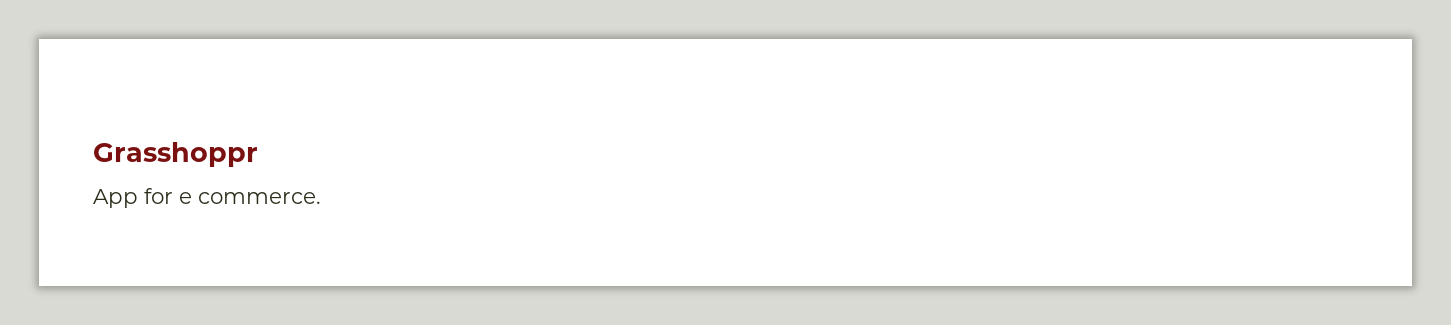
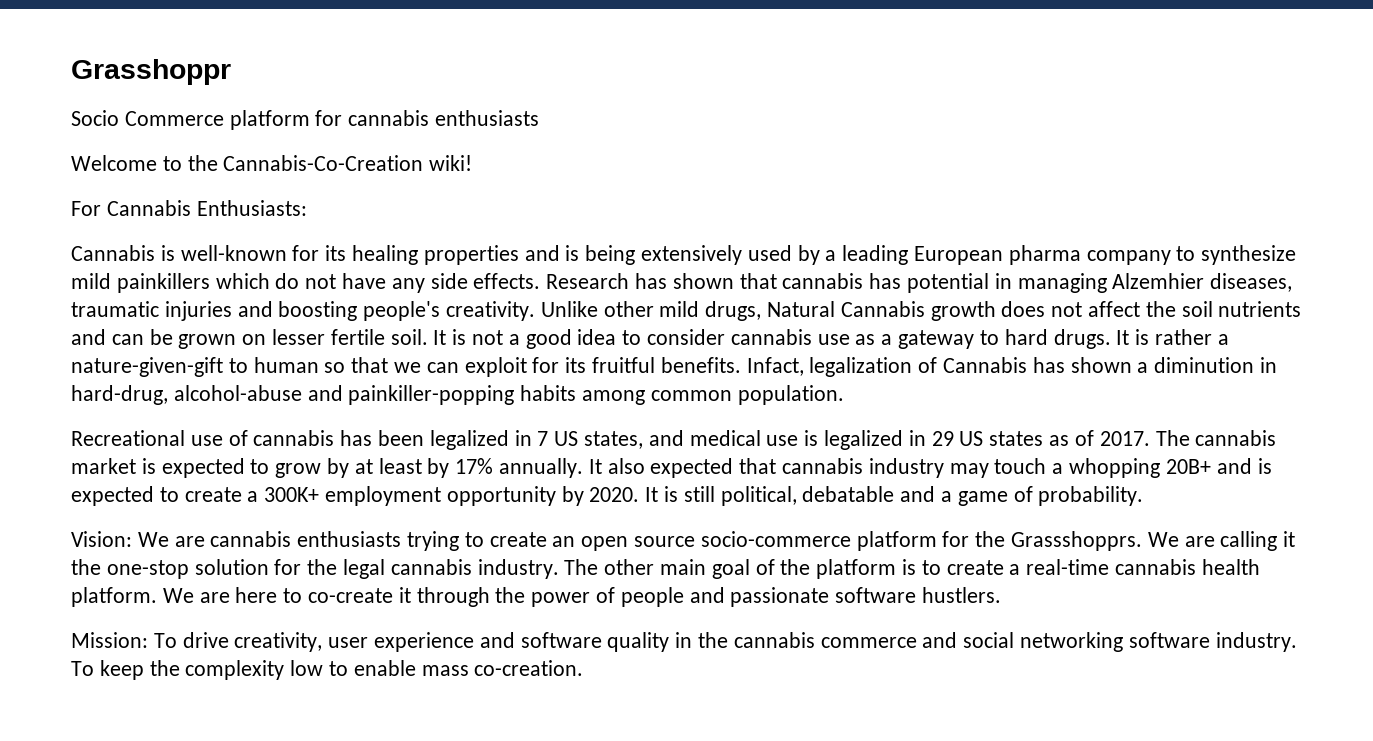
[93,188,321,208] App for e commerce. -> [71,110,540,130] [71,155,473,171] [71,200,307,216] [71,245,1297,265] [71,273,1293,293] [71,301,1302,321] [71,329,1229,349] [71,357,1278,377] [71,385,844,405] [71,430,1277,450] [71,458,1272,478] [71,486,1144,506] [71,531,1296,551] [71,559,1260,579] [71,587,1002,607] [71,632,1297,652] [71,660,584,680] Socio Commerce platform for cannabis enthusiasts // Welcome to the Cannabis-Co-Creation wiki! // For Cannabis Enthusiasts: // Cannabis is well-known for its healing properties and is being extensively used by a leading European pharma company to synthesize mild painkillers which do not have any side effects. Research has shown that cannabis has potential in managing Alzemhier diseases, traumatic injuries and boosting people's creativity. Unlike other mild drugs, Natural Cannabis growth does not affect the soil nutrients and can be grown on lesser fertile soil. It is not a good idea to consider cannabis use as a gateway to hard drugs. It is rather a nature-given-gift to human so that we can exploit for its fruitful benefits. Infact, legalization of Cannabis has shown a diminution in hard-drug, alcohol-abuse and painkiller-popping habits among common population. // Recreational use of cannabis has been legalized in 7 US states, and medical use is legalized in 29 US states as of 2017. The cannabis market is expected to grow by at least by 17% annually. It also expected that cannabis industry may touch a whopping 20B+ and is expected to create a 300K+ employment opportunity by 2020. It is still political, debatable and a game of probability. // Vision: We are cannabis enthusiasts trying to create an open source socio-commerce platform for the Grassshopprs. We are calling it the one-stop solution for the legal cannabis industry. The other main goal of the platform is to create a real-time cannabis health platform. We are here to co-create it through the power of people and passionate software hustlers. // Mission: To drive creativity, user experience and software quality in the cannabis commerce and social networking software industry. To keep the complexity low to enable mass co-creation.

